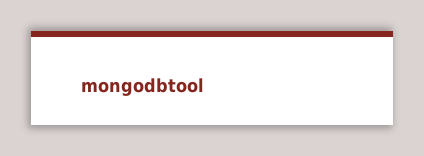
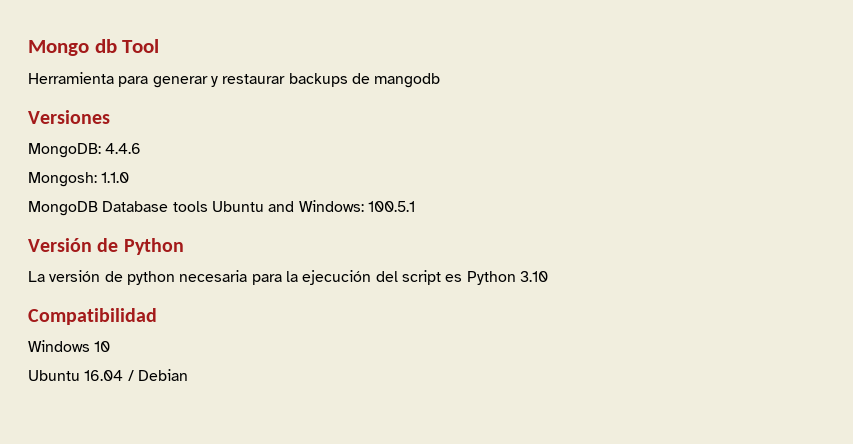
[81,78,204,96] mongodbtool -> [28,39,160,56] [28,72,441,88] [28,110,110,124] [28,143,142,158] [28,172,130,187] [28,200,415,216] [28,238,184,255] [28,270,548,285] [28,308,157,325] [28,340,111,352] [28,369,188,381] Mongo db Tool // Herramienta para generar y restaurar backups de mangodb // Versiones // MongoDB: 4.4.6 // Mongosh: 1.1.0 // MongoDB Database tools Ubuntu and Windows: 100.5.1 // Versión de Python // La versión de python necesaria para la ejecución del script es Python 3.10 // Compatibilidad // Windows 10 // Ubuntu 16.04 / Debian

